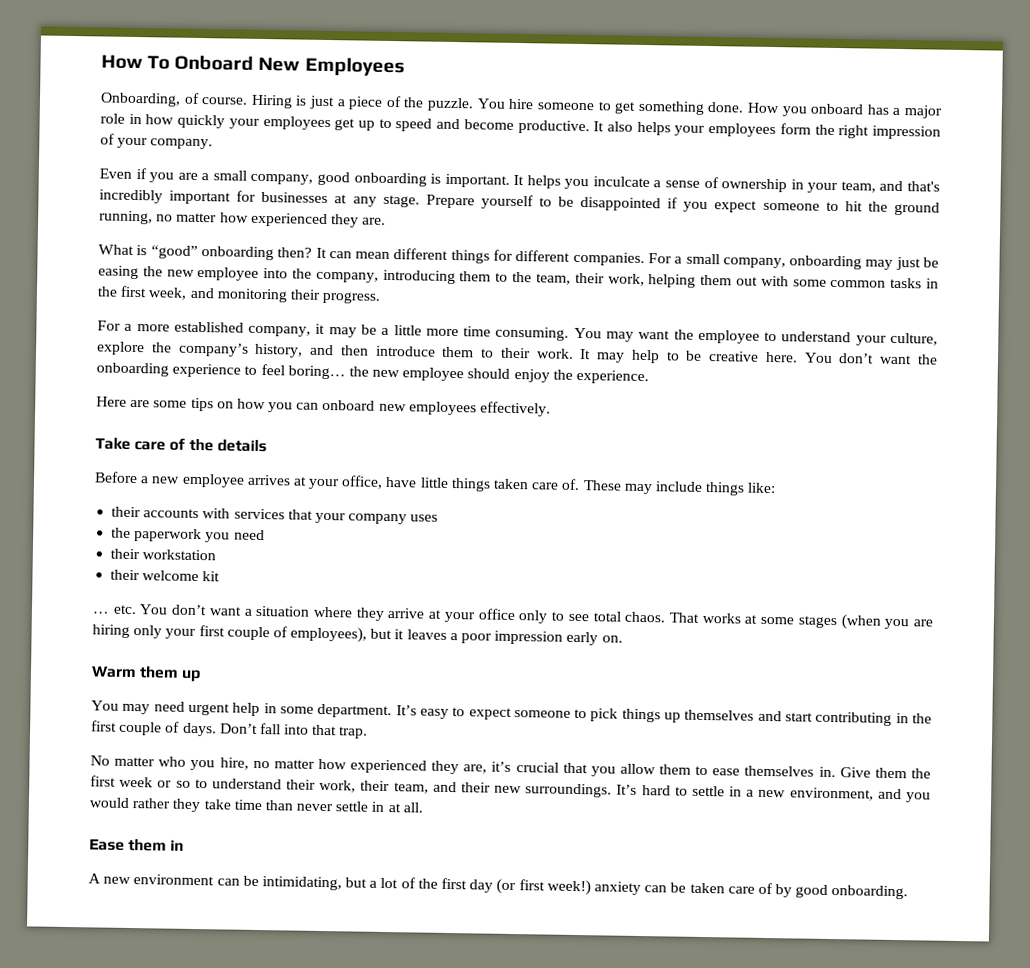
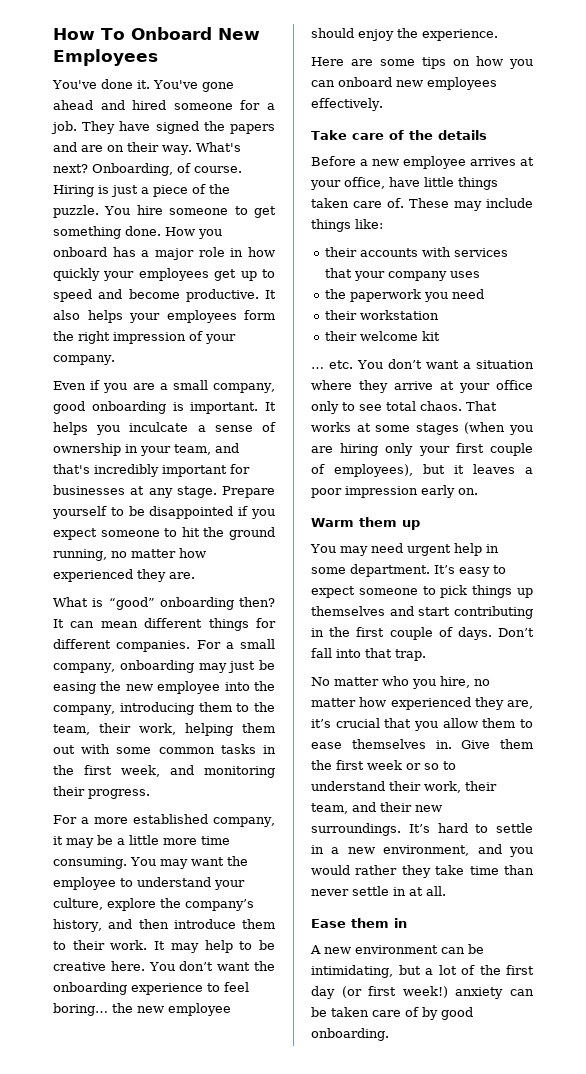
(405, 66) none -> [52,79,234,92] [53,100,275,110] [51,121,275,134] [53,142,241,155] [53,164,88,173] You've done it. You've gone ahead and hired someone for a job. They have signed the papers and are on their way. What's next?

